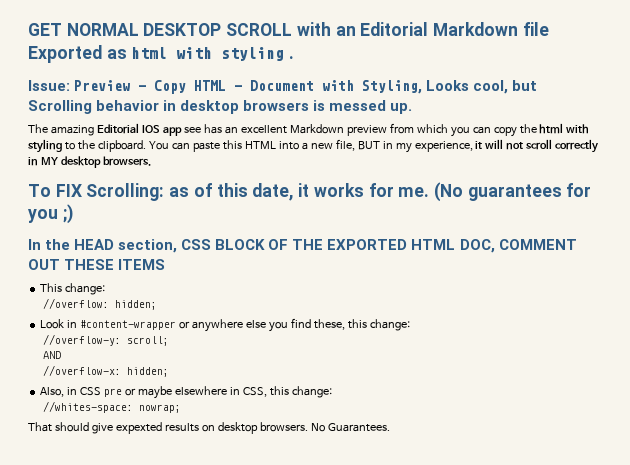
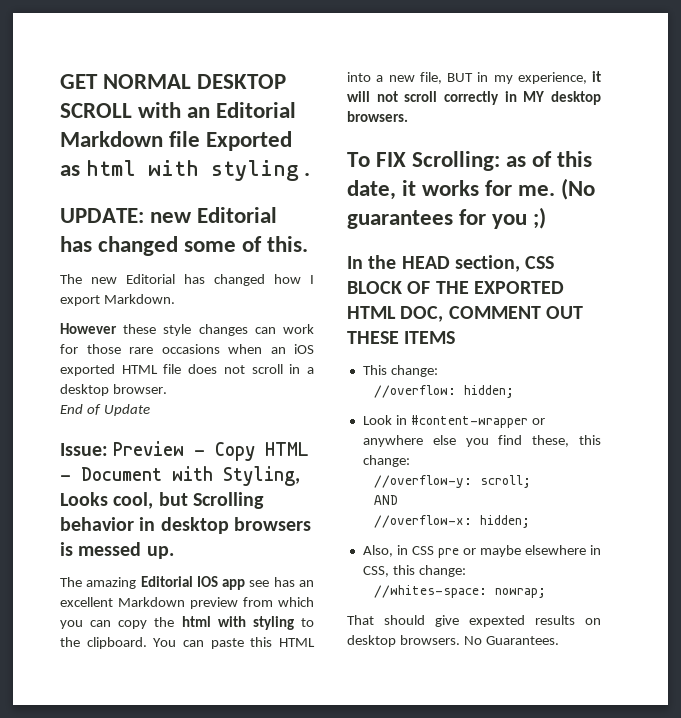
(295, 57) none -> [60,207,278,223] [60,236,309,256] [60,274,314,286] [60,294,175,306] [60,323,314,336] [60,344,314,354] [60,364,314,376] [60,384,167,396] [60,404,150,416] // UPDATE: new Editorial has changed some of this. // The new Editorial has changed how I export Markdown. // However these style changes can work for those rare occasions when an iOS exported HTML file does not scroll in a desktop browser. // End of Update

